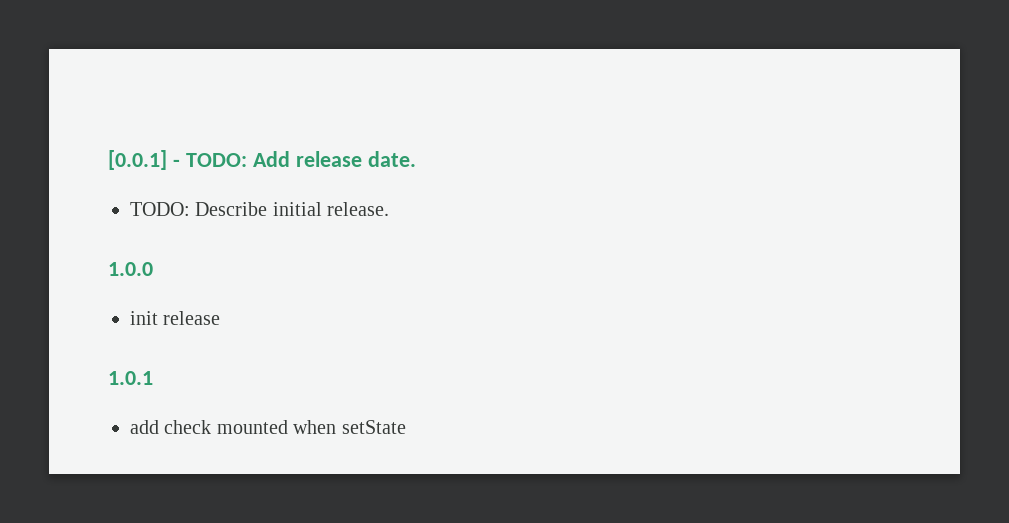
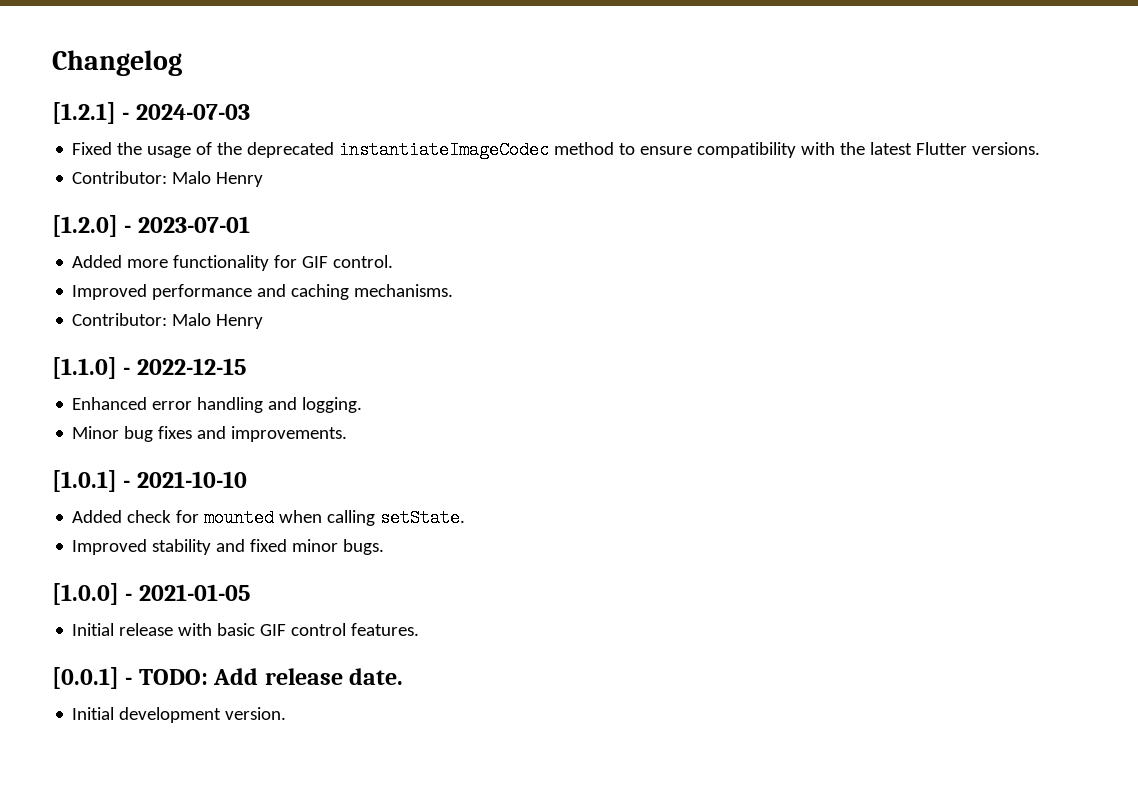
(108, 160) none -> [52,50,182,76] [52,102,250,124] [72,141,1041,159] [72,171,264,187] [52,215,250,237] [72,255,394,271] [72,284,454,300] [72,313,264,329] [52,357,246,379] [72,397,363,413] [72,426,348,442] [52,470,247,492] [72,509,466,527] [72,539,385,555] [52,583,250,605] [72,623,420,636] Changelog // [1.2.1] - 2024-07-03 // Fixed the usage of the deprecated instantiateImageCodec method to ensure compatibility with the latest Flutter versions. // Contributor: Malo Henry // [1.2.0] - 2023-07-01 // Added more functionality for GIF control. // Improved performance and caching mechanisms. // Contributor: Malo Henry // [1.1.0] - 2022-12-15 // Enhanced error handling and logging. // Minor bug fixes and improvements. // [1.0.1] - 2021-10-10 // Added check for mounted when calling setState. // Improved stability and fixed minor bugs. // [1.0.0] - 2021-01-05 // Initial release with basic GIF control features. //
[130,202,390,216] [108,262,153,276] [130,311,221,325] [108,371,153,385] [130,420,406,434] TODO: Describe initial release. // 1.0.0 // init release // 1.0.1 // add check mounted when setState -> [72,707,287,723] Initial development version.

